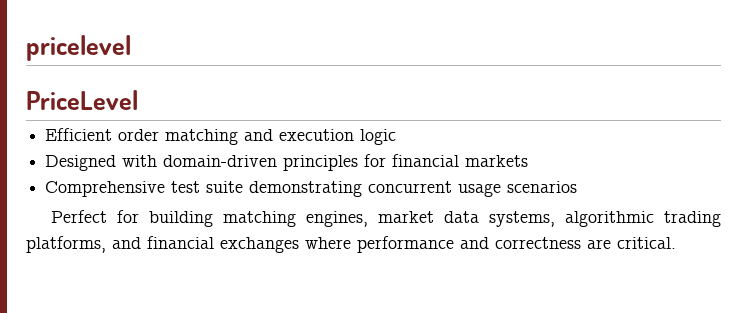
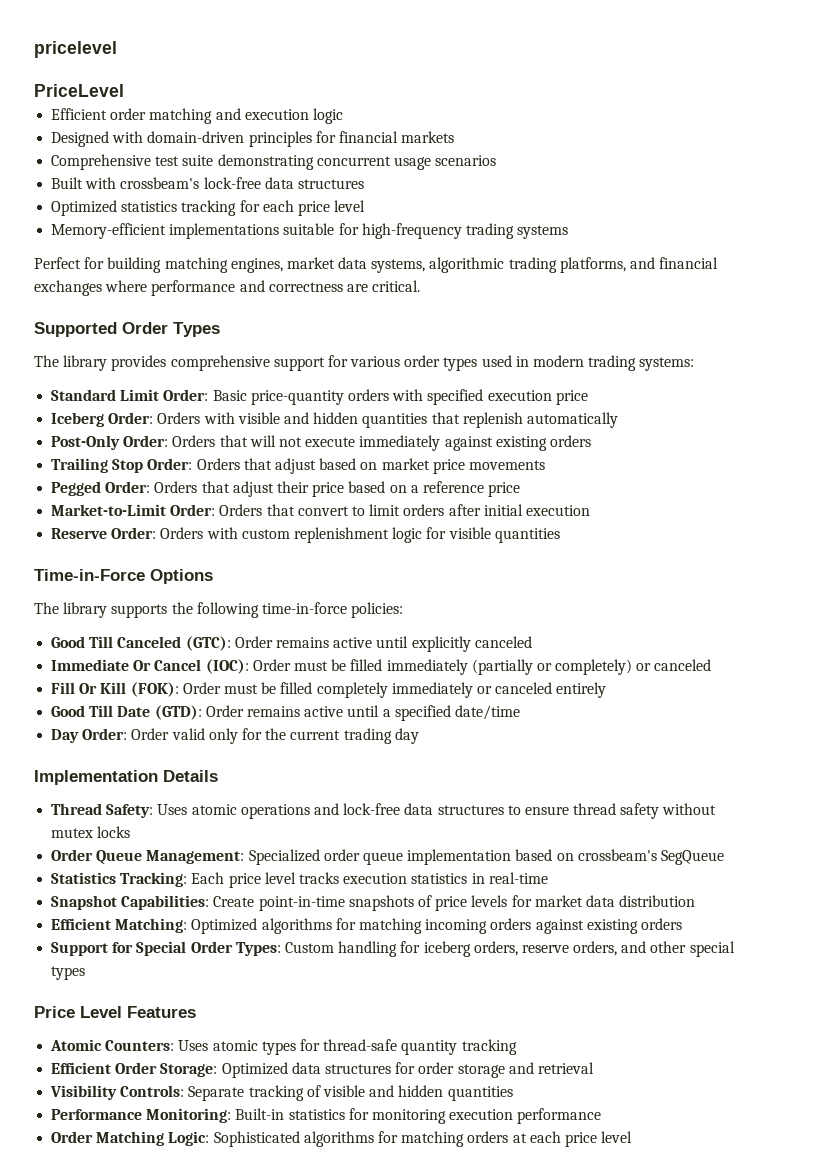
(578, 187) none -> [51,177,364,189] [51,200,366,216] [51,223,569,239] // Built with crossbeam's lock-free data structures // Optimized statistics tracking for each price level // Memory-efficient implementations suitable for high-frequency trading systems
(676, 243) none -> [34,322,220,337] [34,355,695,371] [51,389,588,405] [51,412,618,428] [51,435,591,451] [51,458,545,474] [51,481,521,497] [51,504,590,516] [51,527,560,543] [34,569,213,584] [34,602,404,618] [51,636,532,652] [51,659,712,675] [51,682,607,698] [51,705,520,721] [51,728,419,744] [34,770,218,785] [51,803,717,819] [51,826,131,838] [51,849,724,865] [51,872,548,888] [51,895,696,911] [51,918,682,934] [51,941,735,957] [51,966,86,980] [34,1006,196,1018] [50,1039,517,1055] [51,1062,594,1078] [50,1085,513,1101] [51,1108,602,1124] [51,1131,633,1147] // Supported Order Types // The library provides comprehensive support for various order types used in modern trading systems: // Standard Limit Order: Basic price-quantity orders with specified execution price // Iceberg Order: Orders with visible and hidden quantities that replenish automatically // Post-Only Order: Orders that will not execute immediately against existing orders // Trailing Stop Order: Orders that adjust based on market price movements // Pegged Order: Orders that adjust their price based on a reference price // Market-to-Limit Order: Orders that convert to limit orders after initial execution // Reserve Order: Orders with custom replenishment logic for visible quantities // Time-in-Force Options // The library supports the following time-in-force policies: // Good Till Canceled (GTC): Order remains active until explicitly canceled // Immediate Or Cancel (IOC): Order must be filled immediately (partially or completely) or canceled // Fill Or Kill (FOK): Order must be filled completely immediately or canceled entirely // Good Till Date (GTD): Order remains active until a specified date/time // Day Order: Order valid only for the current trading day // Implementation Details // Thread Safety: Uses atomic operations and lock-free data structures to ensure thread safety without mutex locks // Order Queue Management: Specialized order queue implementation based on crossbeam's SegQueue // Statistics Tracking: Each price level tracks execution statistics in real-time // Snapshot Capabilities: Create point-in-time snapshots of price levels for market data distribution // Efficient Matching: Optimized algorithms for matching incoming orders against existing orders // Support for Special Order Types: Custom handling for iceberg orders, reserve orders, and other special types // Price Level Features // Atomic Counters: Uses atomic types for thread-safe quantity tracking // Efficient Order Storage: Optimized data structures for order storage and retrieval // Visibility Controls: Separate tracking of visible and hidden quantities // Performance Monitoring: Built-in statistics for monitoring execution performance // Order Matching Logic: Sophisticated algorithms for matching orders at each price level

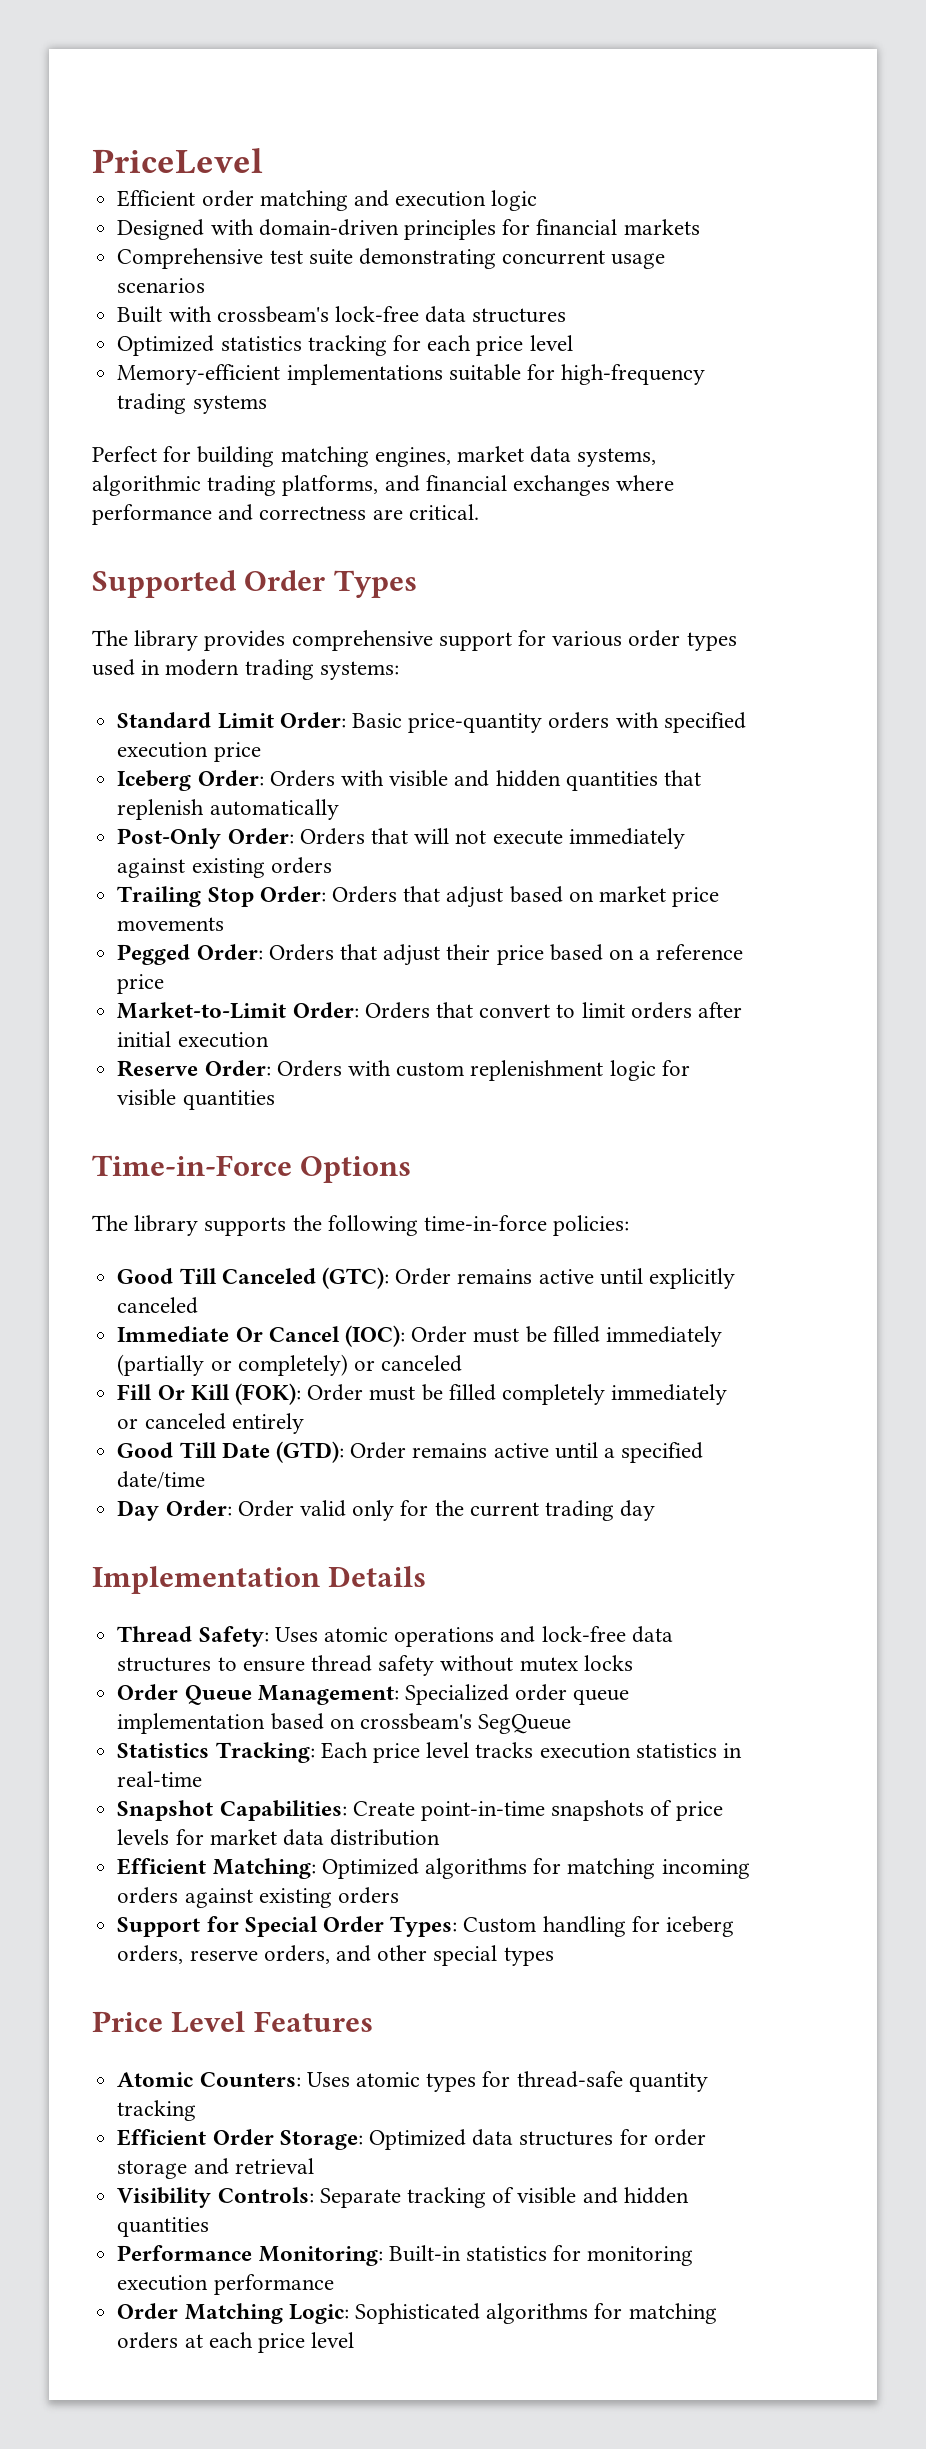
[34,41,117,58] pricelevel // -> (92, 161) none

